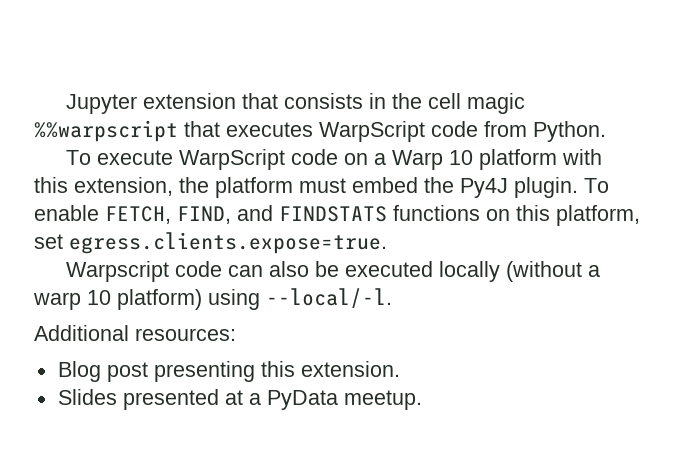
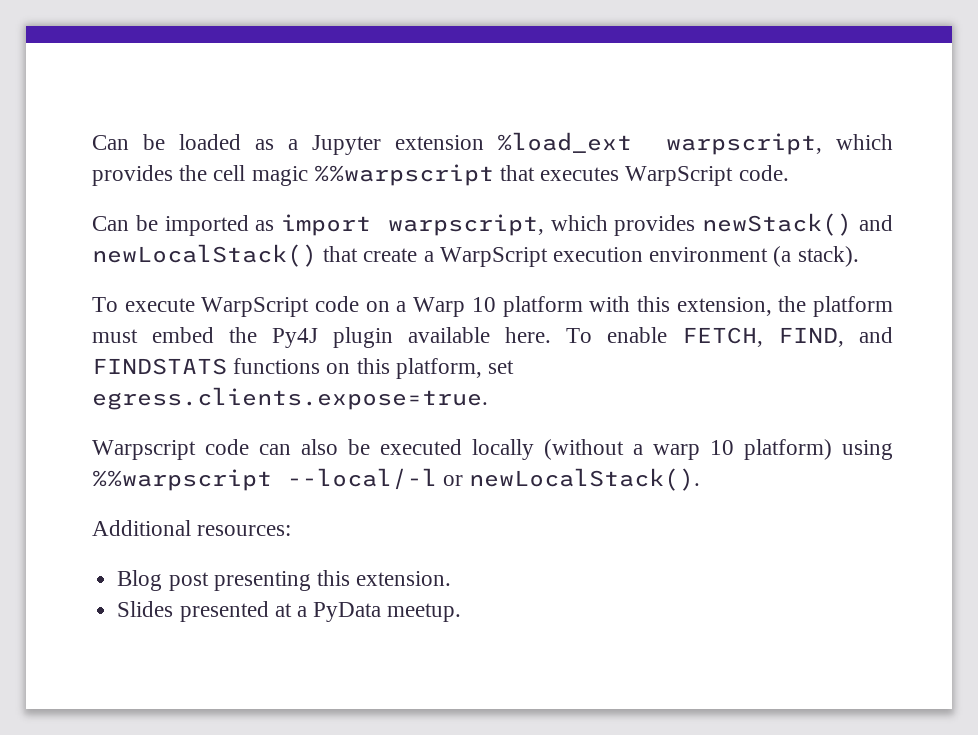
[66,93,387,114] Jupyter extension that consists in -> [92,132,893,155] [92,165,173,186] Can be loaded as a Jupyter extension %load_ext warpscript, which provides
[431,121,606,142] code from Python. -> [738,165,789,181] [92,213,893,236] [92,244,859,267] code. // Can be imported as import warpscript, which provides newStack() and newLocalStack() that create a WarpScript execution environment (a stack).
[514,177,578,198] plugin. -> [333,327,551,348] plugin available here.
[266,288,392,308] --local/-l. -> [92,468,701,491] %%warpscript --local/-l or newLocalStack().

